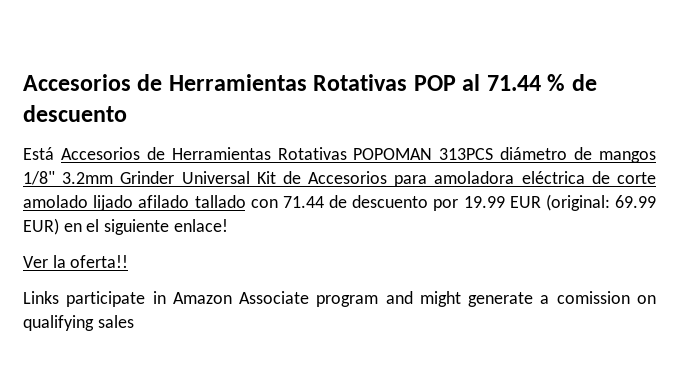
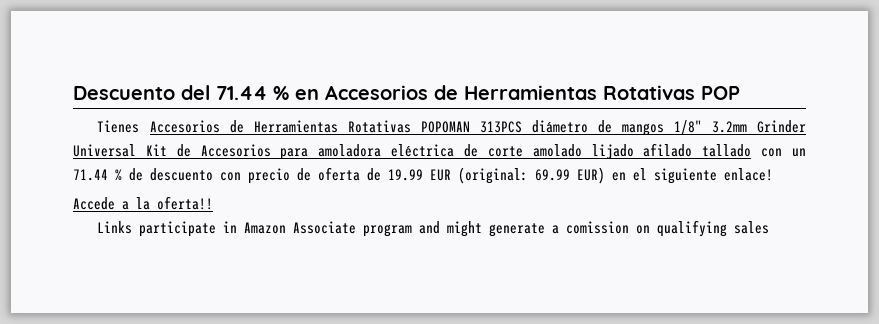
(23, 82) none -> [73,85,319,100] Descuento del 71.44 % en
[462,74,597,91] [23,105,127,122] [23,147,54,160] al 71.44 % de descuento // Está -> [97,120,140,133] // Tienes
[282,195,459,211] 71.44 de descuento por -> [792,148,807,157] [73,167,381,184] un 71.44 % de descuento con precio de oferta de
[23,256,48,268] Ver -> [73,197,129,210] Accede a

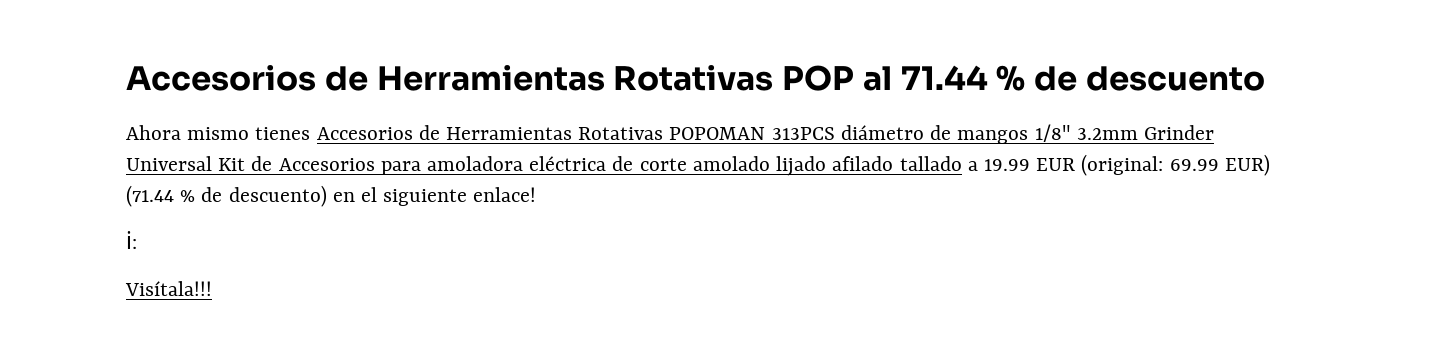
[73,85,319,100] Descuento del 71.44 % en -> (126, 78) none
[97,120,140,133] // Tienes -> [862,65,1265,91] [126,125,311,140] al 71.44 % de descuento // Ahora mismo tienes
[761,148,807,157] [73,167,381,184] con un 71.44 % de descuento con precio de oferta de -> [967,161,978,171] a
(605, 175) none -> [126,185,327,207] (71.44 % de descuento)
[73,196,213,210] [97,220,770,237] Accede a la oferta!! // Links participate in Amazon Associate program and might generate a comission on qualifying sales -> [126,231,137,249] [125,281,212,296] ℹ: // Visítala!!!

